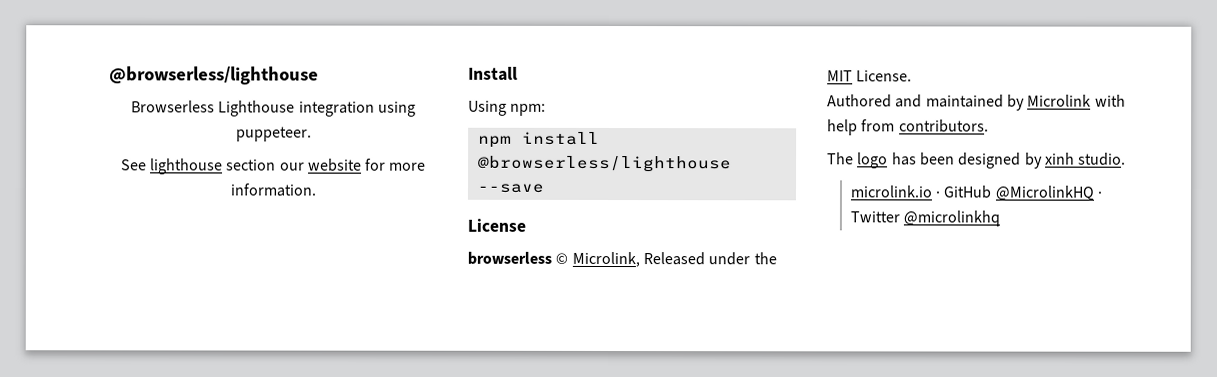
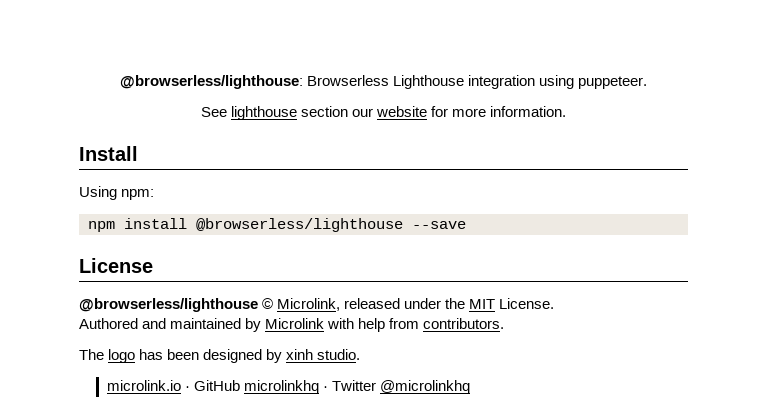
[109,66,319,85] @browserless/lighthouse // -> [119,75,303,89] @browserless/lighthouse:
[467,251,552,265] browserless -> [79,298,258,312] @browserless/lighthouse
[642,252,705,266] Released -> [344,298,401,309] released
[994,185,1095,201] @MicrolinkHQ -> [244,380,320,394] microlinkhq

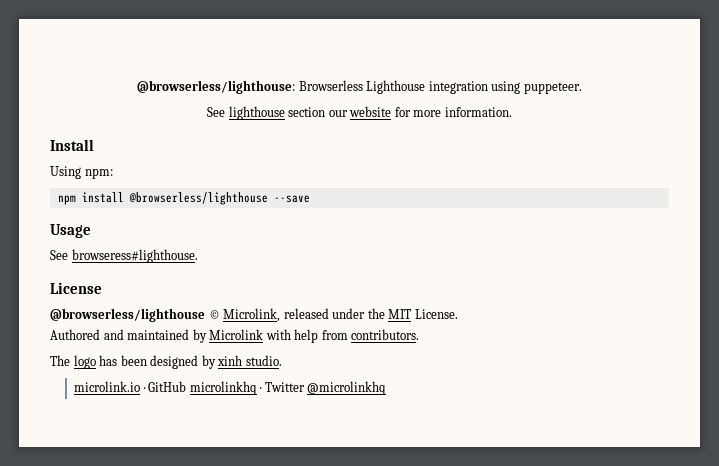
(466, 225) none -> [50,224,91,238] [50,249,198,263] // Usage // See browseress#lighthouse.

